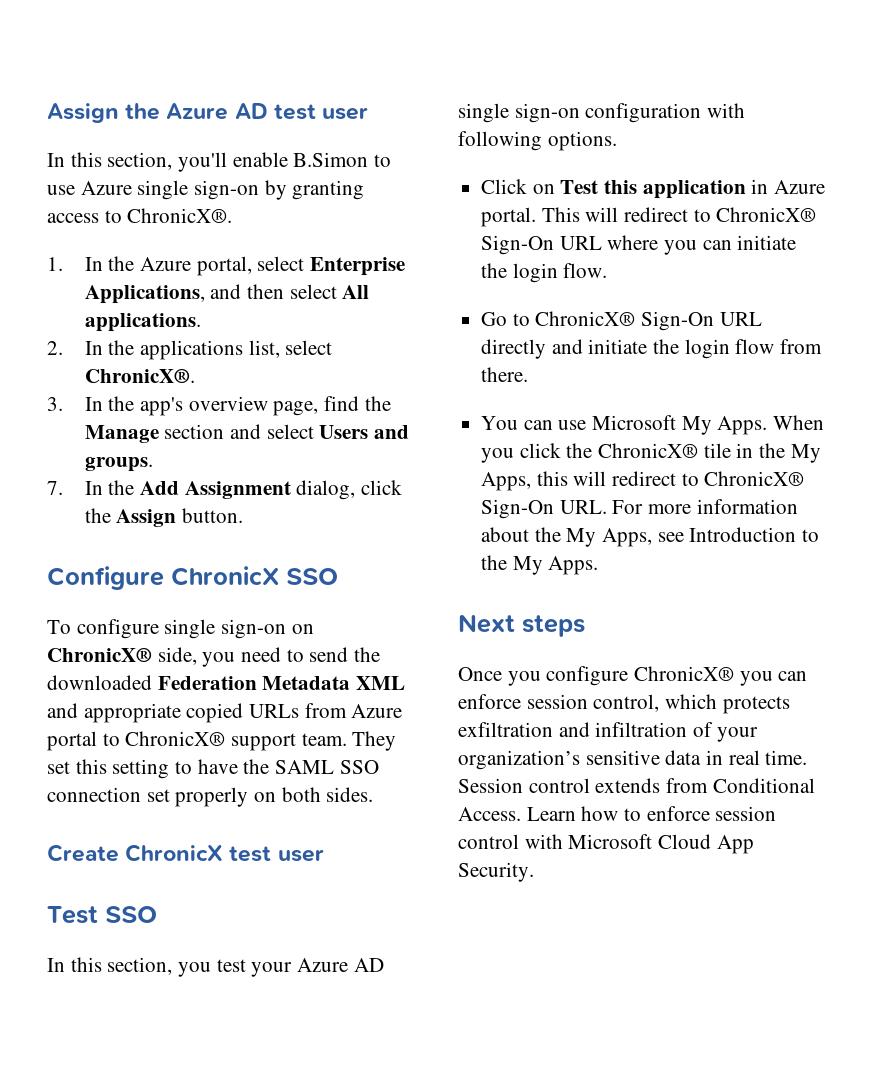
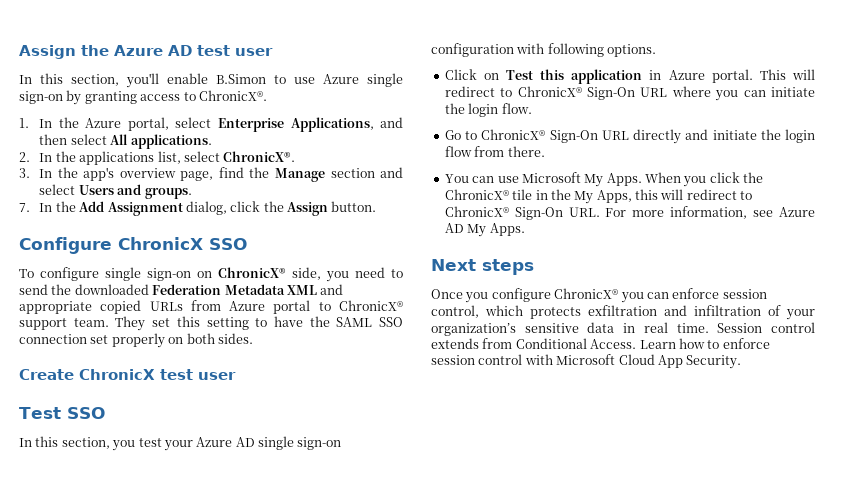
[696,499,798,514] [481,527,820,547] [481,555,508,570] information about the My Apps, see Introduction to the -> [670,206,815,219] [444,223,464,233] information, see Azure AD

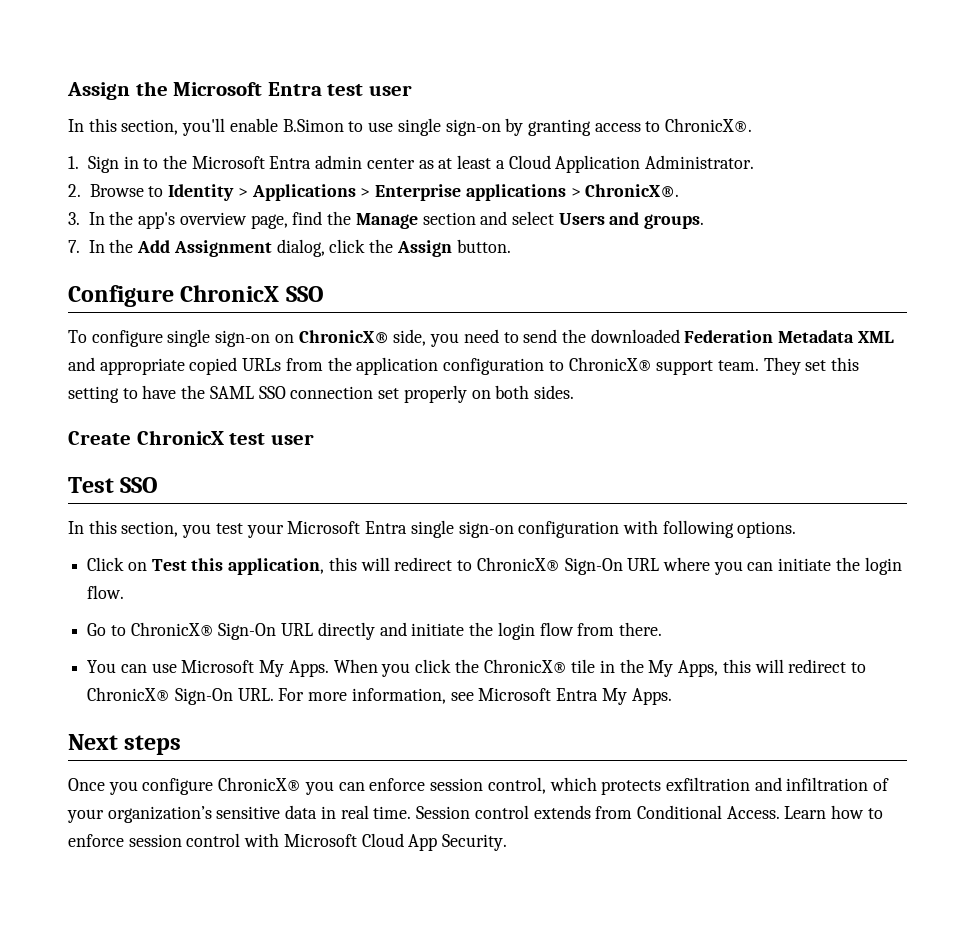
[114,45,192,56] Azure AD -> [173,82,322,96] Microsoft Entra
[323,74,359,84] Azure -> (394, 127) none
[39,117,403,132] [39,134,212,149] [19,151,220,165] In the Azure portal, select Enterprise Applications, and then select All applications. // 2. In the applications list, select -> [87,155,755,173] [68,184,581,201] Sign in to the Microsoft Entra admin center as at least a Cloud Application Administrator. // 2. Browse to Identity > Applications > Enterprise applications >
[229,300,311,314] Azure portal -> [327,357,545,375] the application configuration
[196,437,255,447] Azure AD -> [287,521,408,534] Microsoft Entra
[571,69,786,84] application in Azure portal. This -> [228,557,357,575] application, this
[779,207,815,217] [444,223,464,233] Azure AD -> [478,688,599,701] Microsoft Entra

